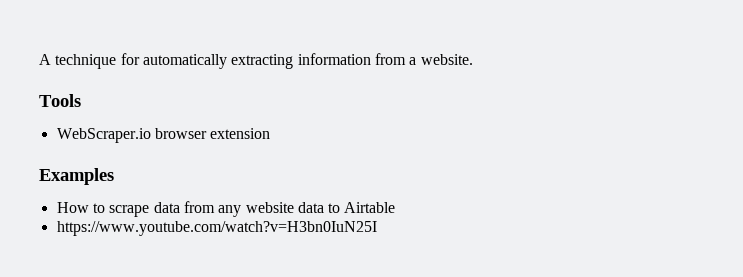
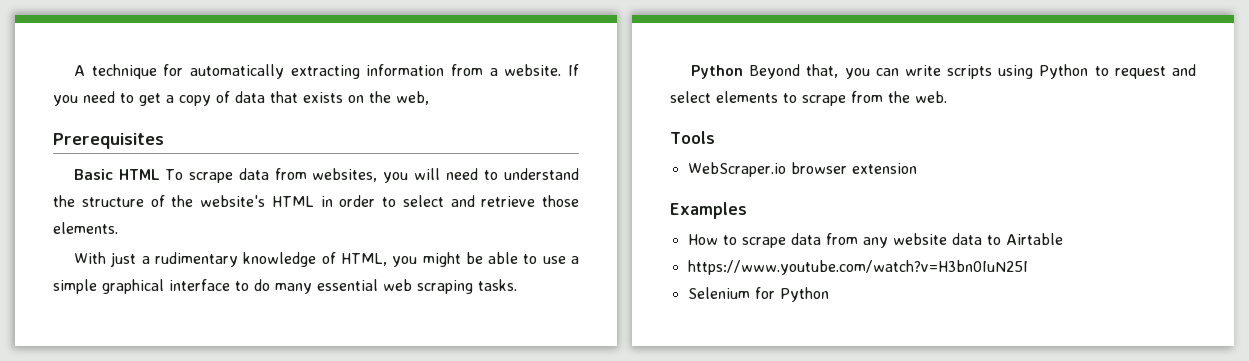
(473, 59) none -> [568,64,579,76] [53,91,429,106] [53,133,164,149] [74,168,579,183] [53,195,579,207] [53,222,118,234] [74,252,579,267] [53,279,517,294] [691,64,1196,79] [670,91,947,106] If you need to get a copy of data that exists on the web, // Prerequisites // Basic HTML To scrape data from websites, you will need to understand the structure of the website's HTML in order to select and retrieve those elements. // With just a rudimentary knowledge of HTML, you might be able to use a simple graphical interface to do many essential web scraping tasks. // Python Beyond that, you can write scripts using Python to request and select elements to scrape from the web.
(377, 228) none -> [687,287,829,302] // Selenium for Python

